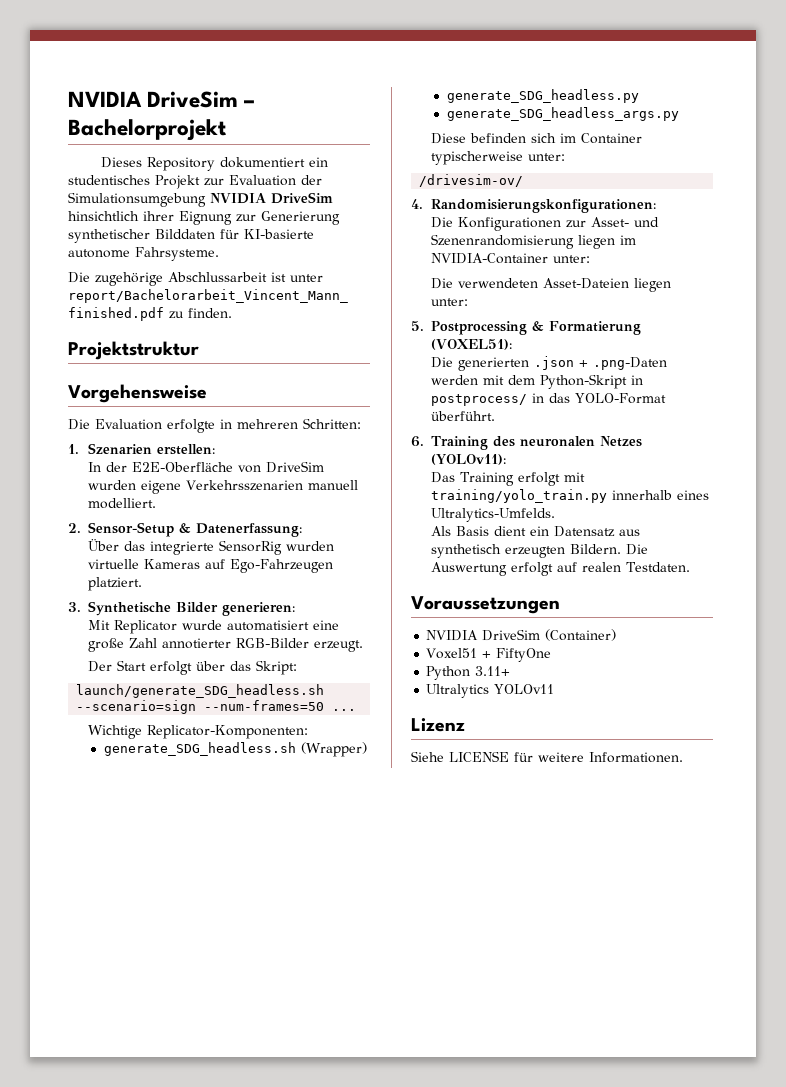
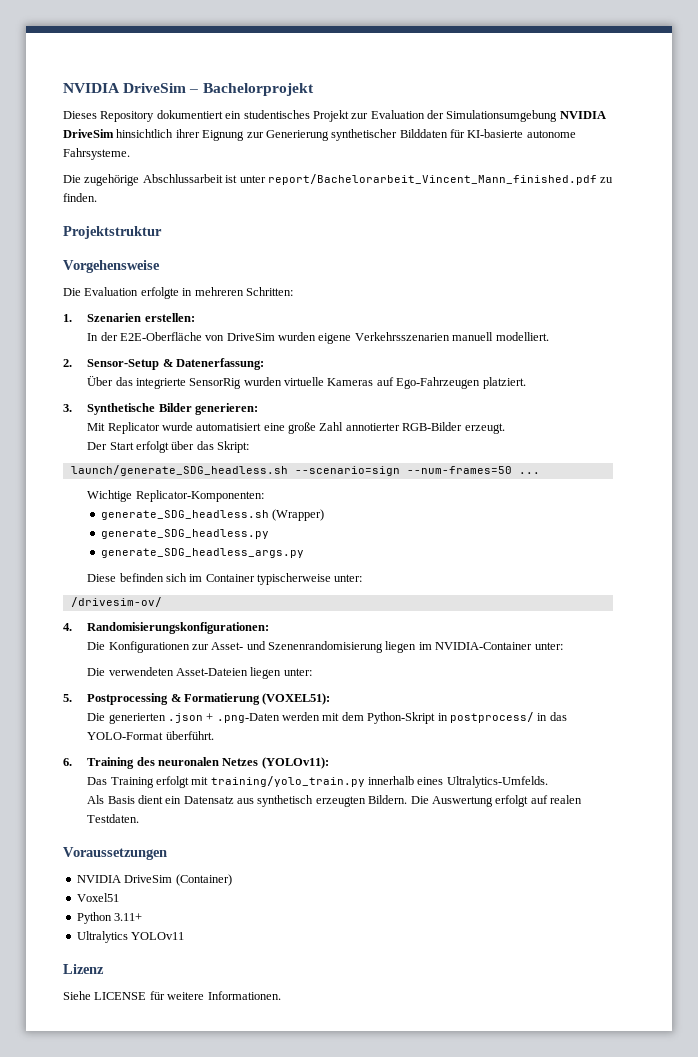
[482,648,552,662] + FiftyOne -> (119, 897) none

